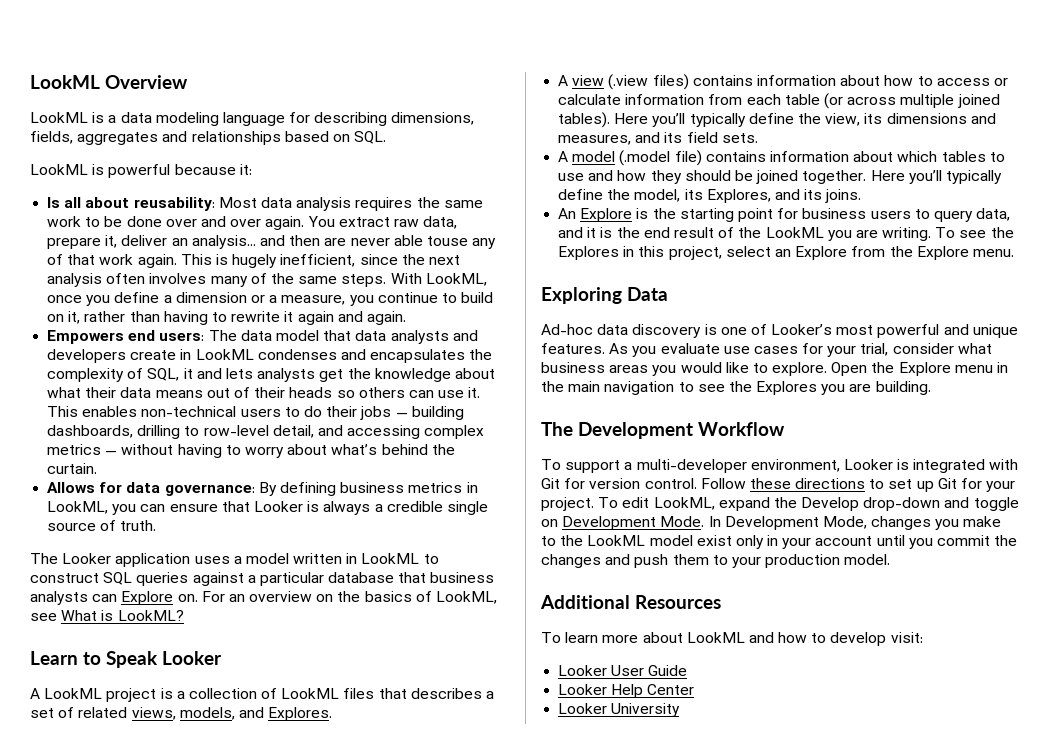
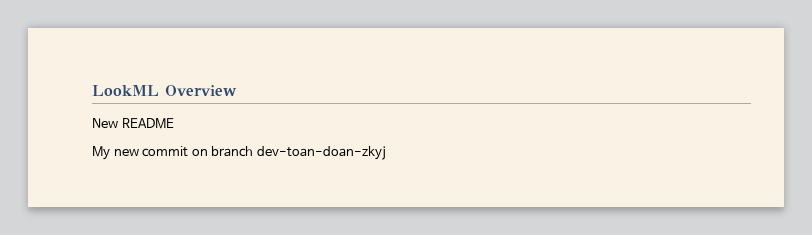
[30,112,475,126] [30,131,387,145] [30,164,252,178] [47,197,483,211] [47,216,458,230] [47,235,497,249] [47,254,460,268] [47,273,487,287] [47,292,494,306] [47,311,406,325] [47,330,478,344] [47,349,493,363] [47,368,495,382] [47,387,481,398] [47,406,464,420] [47,425,485,439] [47,444,455,458] [47,463,98,474] [47,482,478,496] [47,501,488,515] [47,520,157,531] [30,553,439,567] [30,572,495,586] [30,591,498,605] [30,610,184,621] [30,651,223,668] [30,688,495,702] [30,707,333,721] [558,74,1008,90] [558,93,1000,109] [558,112,996,128] [558,132,758,145] [558,150,1005,166] [558,170,1002,184] [558,189,862,203] [558,208,1011,222] [558,227,1014,241] [558,246,1014,260] [541,287,669,304] [541,324,1018,338] [541,343,992,357] [541,362,1009,376] [541,381,931,395] [541,422,786,439] [541,459,1019,473] [541,478,1016,492] [541,497,1019,511] [541,516,1002,530] [541,535,1018,549] [541,554,891,568] [540,595,722,609] [541,632,923,646] [558,665,688,676] [558,684,695,698] [558,703,681,717] LookML is a data modeling language for describing dimensions, fields, aggregates and relationships based on SQL. // LookML is powerful because it: // Is all about reusability: Most data analysis requires the same work to be done over and over again. You extract raw data, prepare it, deliver an analysis... and then are never able touse any of that work again. This is hugely inefficient, since the next analysis often involves many of the same steps. With LookML, once you define a dimension or a measure, you continue to build on it, rather than having to rewrite it again and again. // Empowers end users: The data model that data analysts and developers create in LookML condenses and encapsulates the complexity of SQL, it and lets analysts get the knowledge about what their data means out of their heads so others can use it. This enables non-technical users to do their jobs — building dashboards, drilling to row-level detail, and accessing complex metrics — without having to worry about what’s behind the curtain. // Allows for data governance: By defining business metrics in LookML, you can ensure that Looker is always a credible single source of truth. // The Looker application uses a model written in LookML to construct SQL queries against a particular database that business analysts can Explore on. For an overview on the basics of LookML, see What is LookML? // Learn to Speak Looker // A LookML project is a collection of LookML files that describes a set of related views, models, and Explores. // A view (.view files) contains information about how to access or calculate information from each table (or across multiple joined tables). Here you’ll typically define the view, its dimensions and measures, and its field sets. // A model (.model file) contains information about which tables to use and how they should be joined together. Here you’ll typically define the model, its Explores, and its joins. // An Explore is the starting point for business users to query data, and it is the end result of the LookML you are writing. To see the Explores in this project, select an Explore from the Explore menu. // Exploring Data // Ad-hoc data discovery is one of Looker’s most powerful and unique features. As you evaluate use cases for your trial, consider what business areas you would like to explore. Open the Explore menu in the main navigation to see the Explores you are building. // The Development Workflow // To support a multi-developer environment, Looker is integrated with Git for version control. Follow these directions to set up Git for your project. To edit LookML, expand the Develop drop-down and toggle on Development Mode. In Development Mode, changes you make to the LookML model exist only in your account until you commit the changes and push them to your production model. // Additional Resources // To learn more about LookML and how to develop visit: // Looker User Guide // Looker Help Center // Looker University -> [92,118,174,129] [92,146,386,160] New README // My new commit on branch dev-toan-doan-zkyj

